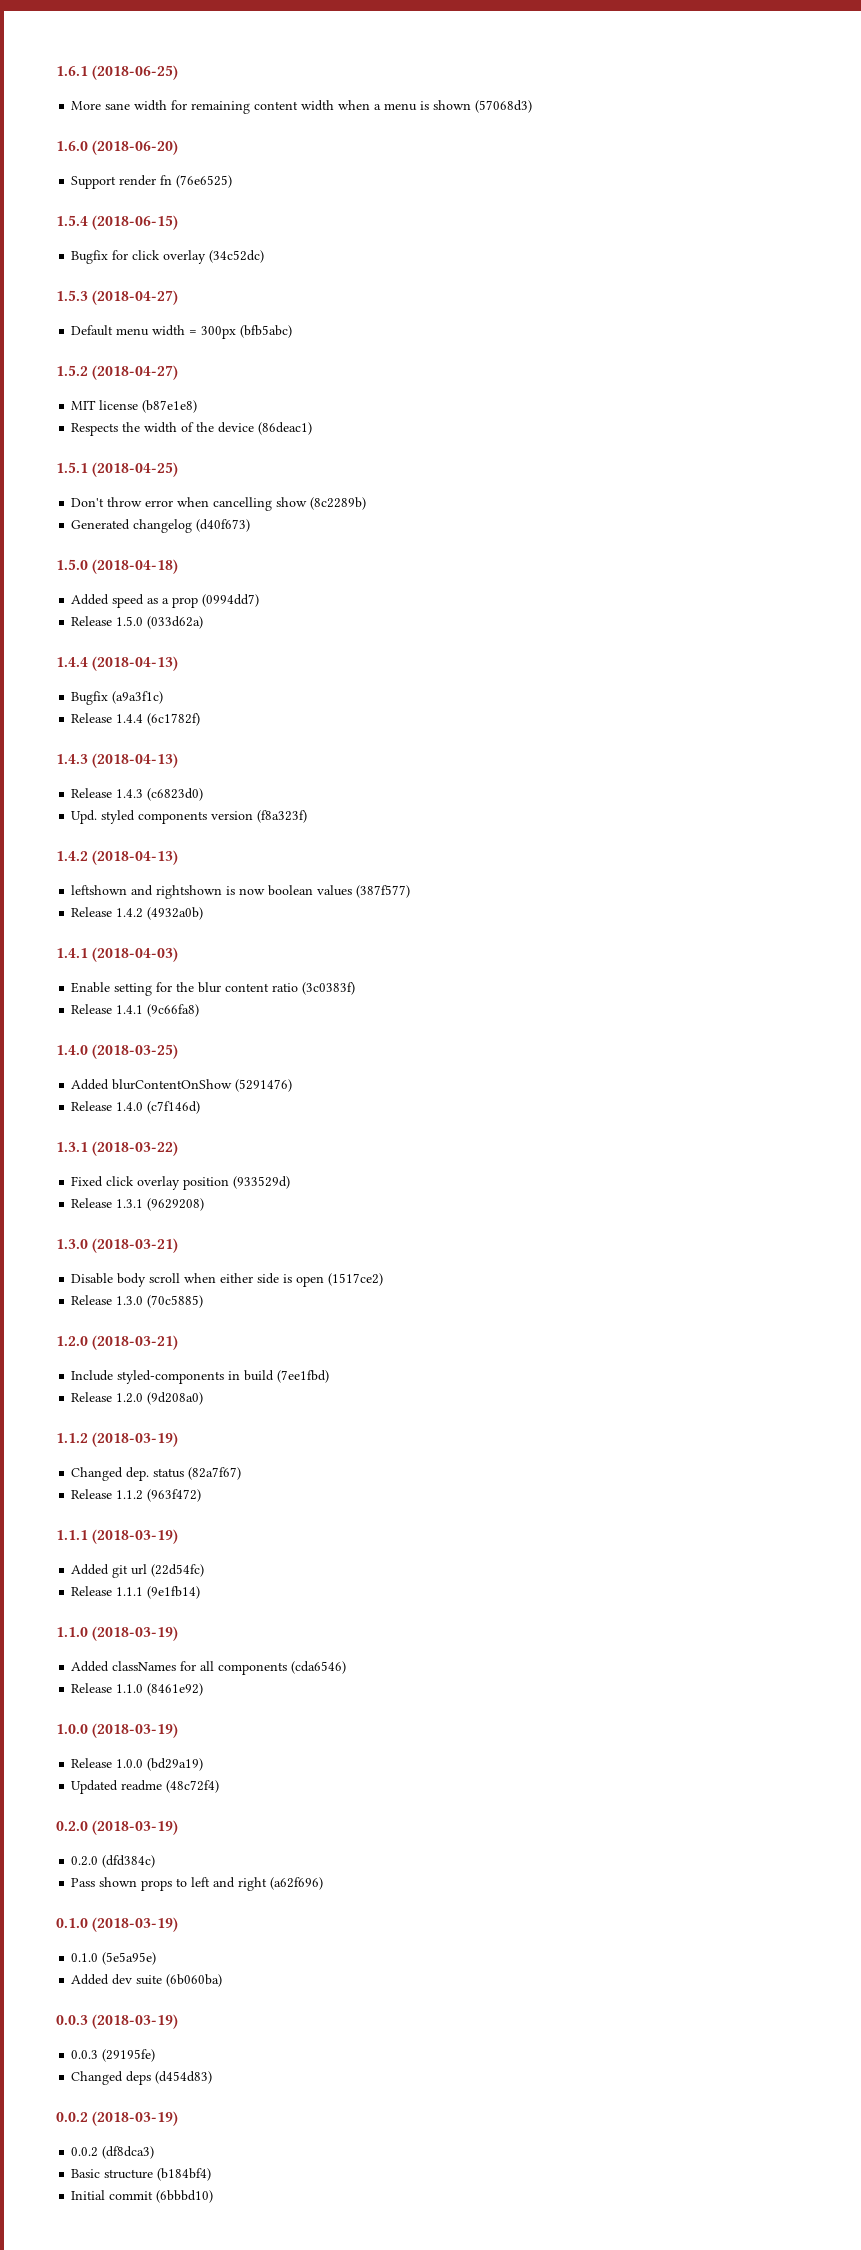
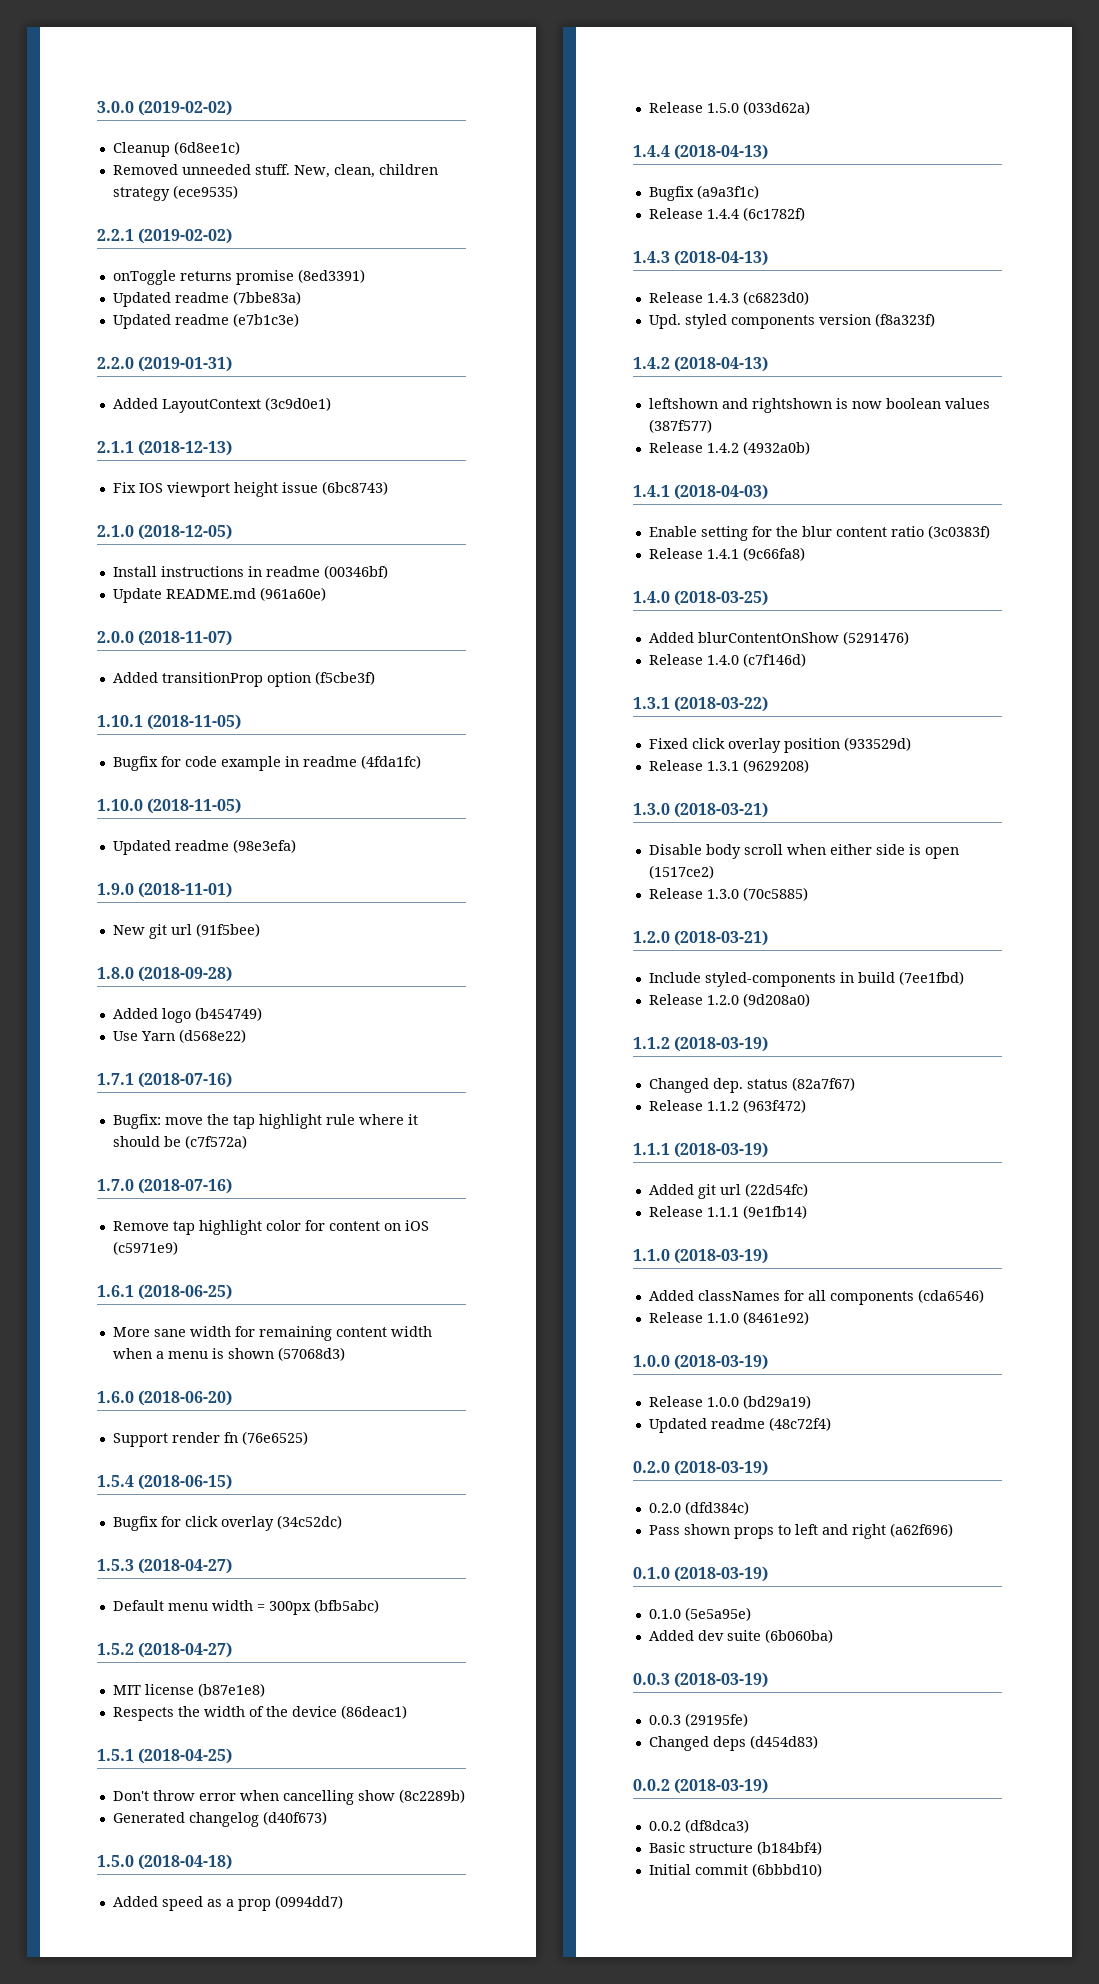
(56, 71) none -> [97,100,233,116] [112,141,240,157] [112,164,438,178] [112,185,238,201] [97,228,233,244] [112,269,365,285] [112,291,301,307] [112,313,299,329] [97,356,233,372] [112,397,331,413] [97,440,233,456] [112,481,388,497] [97,524,233,540] [112,565,388,579] [112,587,326,603] [97,630,233,646] [112,671,375,687] [97,714,242,730] [112,755,421,771] [97,798,242,814] [112,839,296,855] [97,882,233,898] [112,923,260,939] [97,966,233,982] [112,1007,262,1023] [112,1029,246,1043] [97,1072,233,1088] [112,1114,418,1129] [112,1135,247,1149] [97,1178,233,1194] [112,1220,429,1235] [112,1241,178,1255] 3.0.0 (2019-02-02) // Cleanup (6d8ee1c) // Removed unneeded stuff. New, clean, children strategy (ece9535) // 2.2.1 (2019-02-02) // onToggle returns promise (8ed3391) // Updated readme (7bbe83a) // Updated readme (e7b1c3e) // 2.2.0 (2019-01-31) // Added LayoutContext (3c9d0e1) // 2.1.1 (2018-12-13) // Fix IOS viewport height issue (6bc8743) // 2.1.0 (2018-12-05) // Install instructions in readme (00346bf) // Update README.md (961a60e) // 2.0.0 (2018-11-07) // Added transitionProp option (f5cbe3f) // 1.10.1 (2018-11-05) // Bugfix for code example in readme (4fda1fc) // 1.10.0 (2018-11-05) // Updated readme (98e3efa) // 1.9.0 (2018-11-01) // New git url (91f5bee) // 1.8.0 (2018-09-28) // Added logo (b454749) // Use Yarn (d568e22) // 1.7.1 (2018-07-16) // Bugfix: move the tap highlight rule where it should be (c7f572a) // 1.7.0 (2018-07-16) // Remove tap highlight color for content on iOS (c5971e9) //

